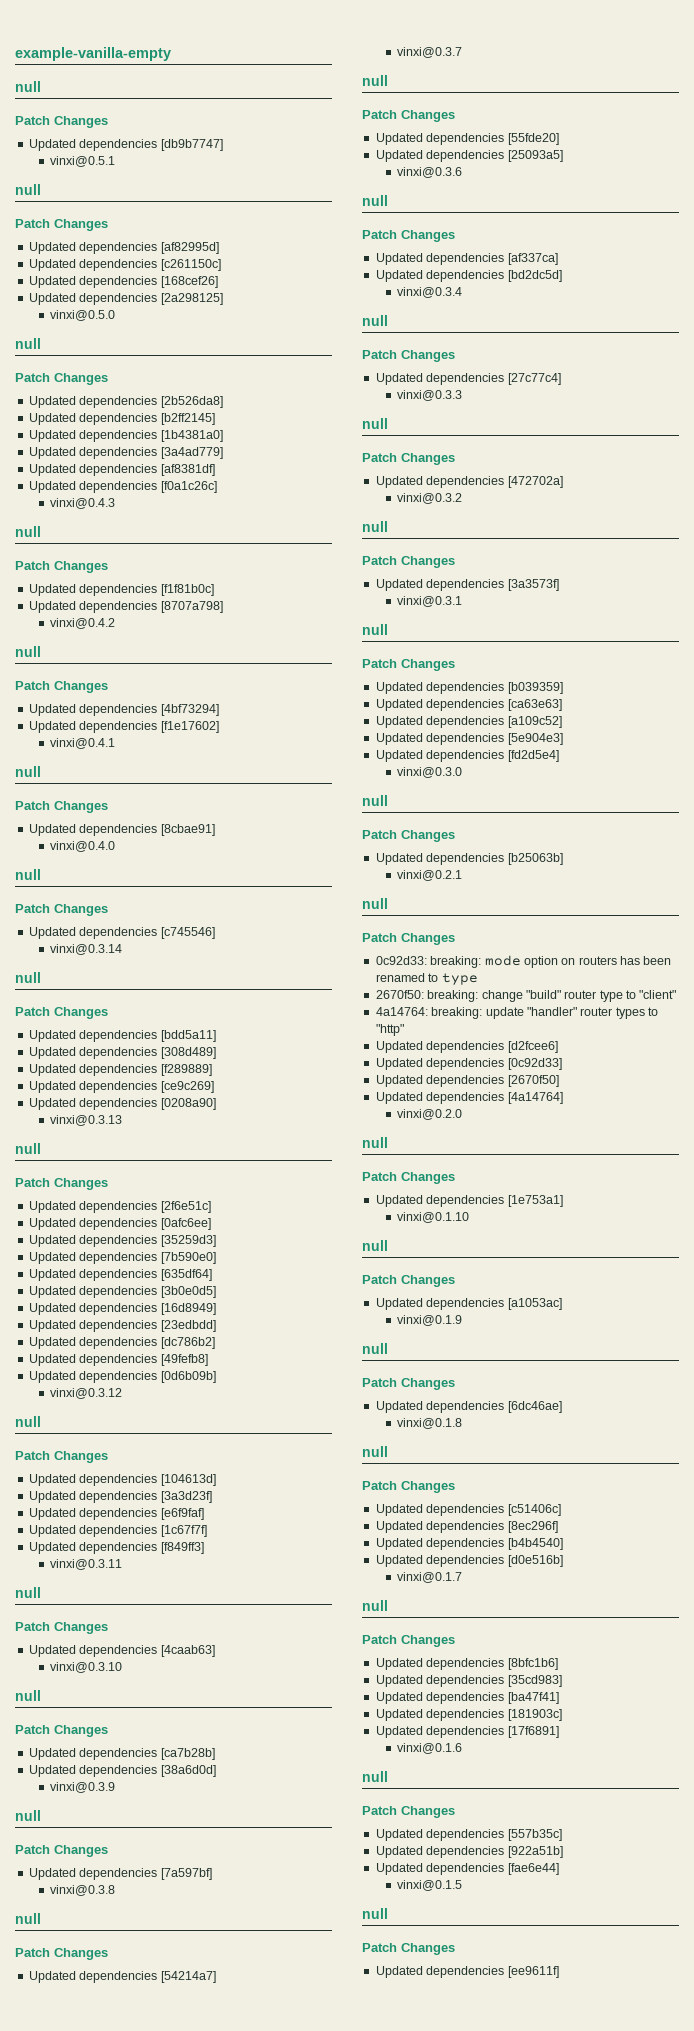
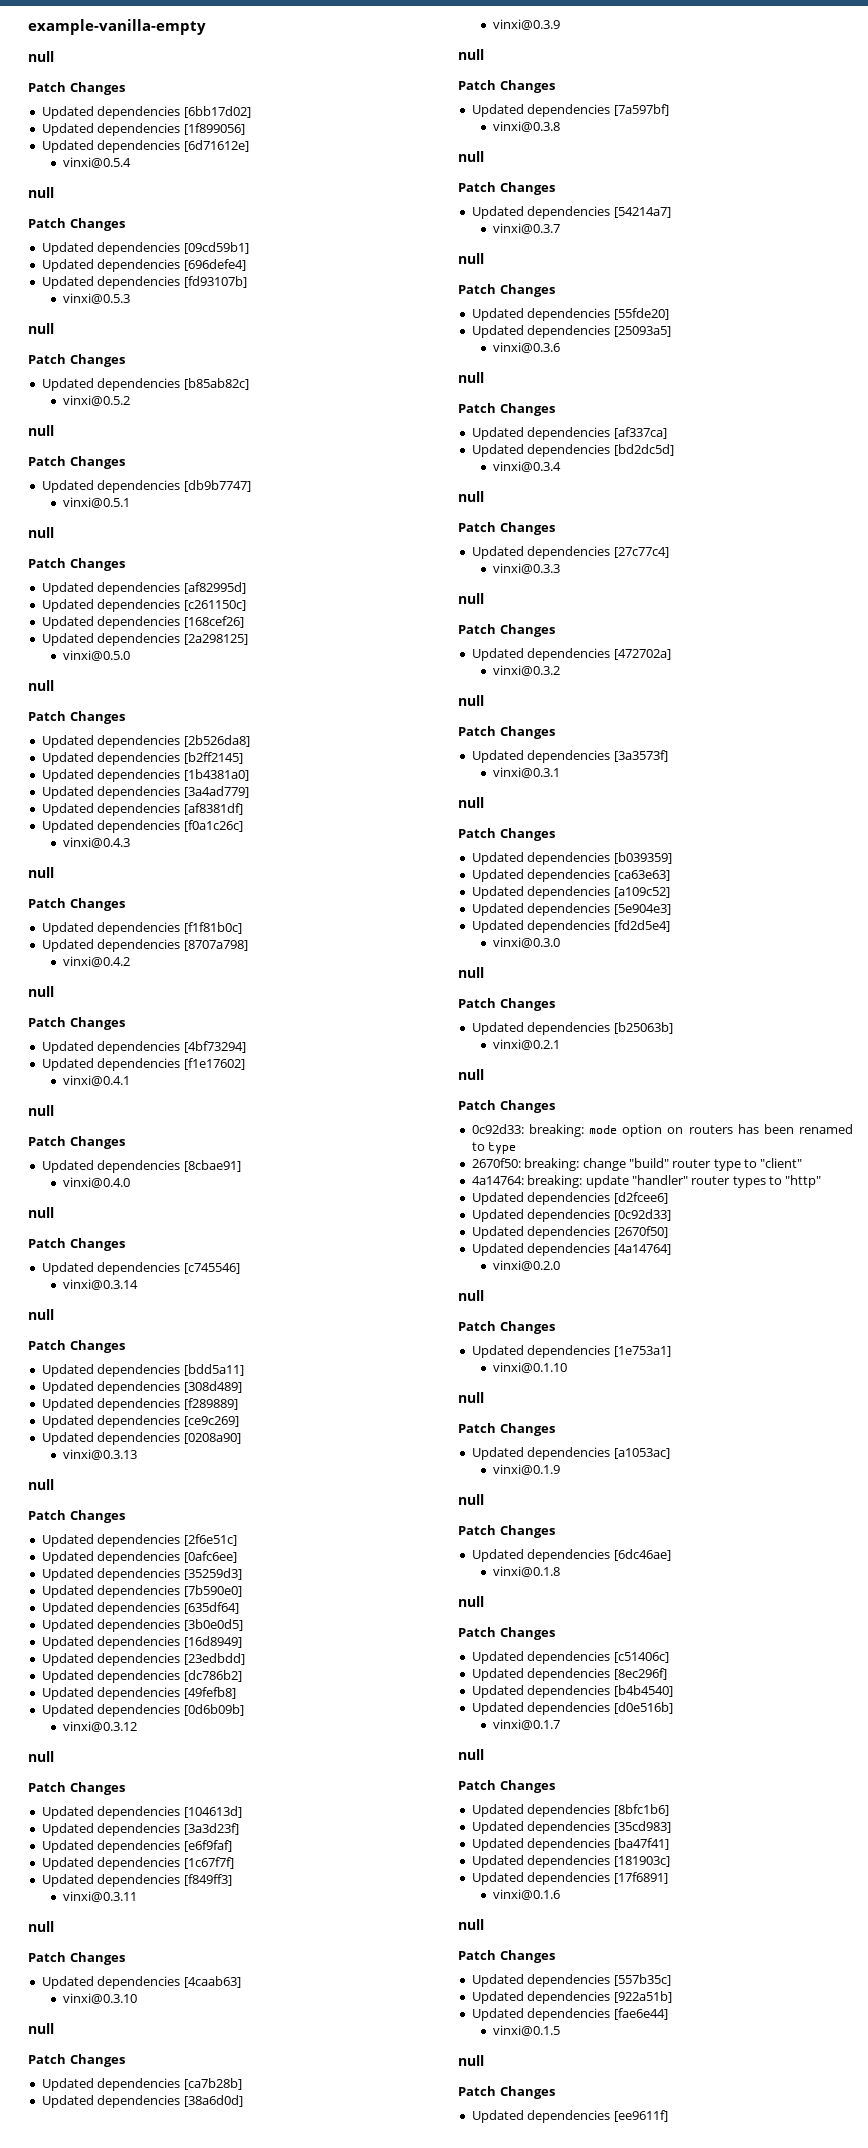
(108, 122) none -> [41,106,251,119] [41,123,245,136] [41,140,249,153] [62,157,131,168] [28,187,54,198] [28,218,125,231] [41,242,249,255] [41,259,246,272] [41,276,247,289] [62,293,130,304] [28,323,54,334] [28,354,125,367] [41,378,249,391] [62,395,130,406] [28,425,54,436] [28,456,125,469] // Updated dependencies [6bb17d02] // Updated dependencies [1f899056] // Updated dependencies [6d71612e] // vinxi@0.5.4 // null // Patch Changes // Updated dependencies [09cd59b1] // Updated dependencies [696defe4] // Updated dependencies [fd93107b] // vinxi@0.5.3 // null // Patch Changes // Updated dependencies [b85ab82c] // vinxi@0.5.2 // null // Patch Changes

